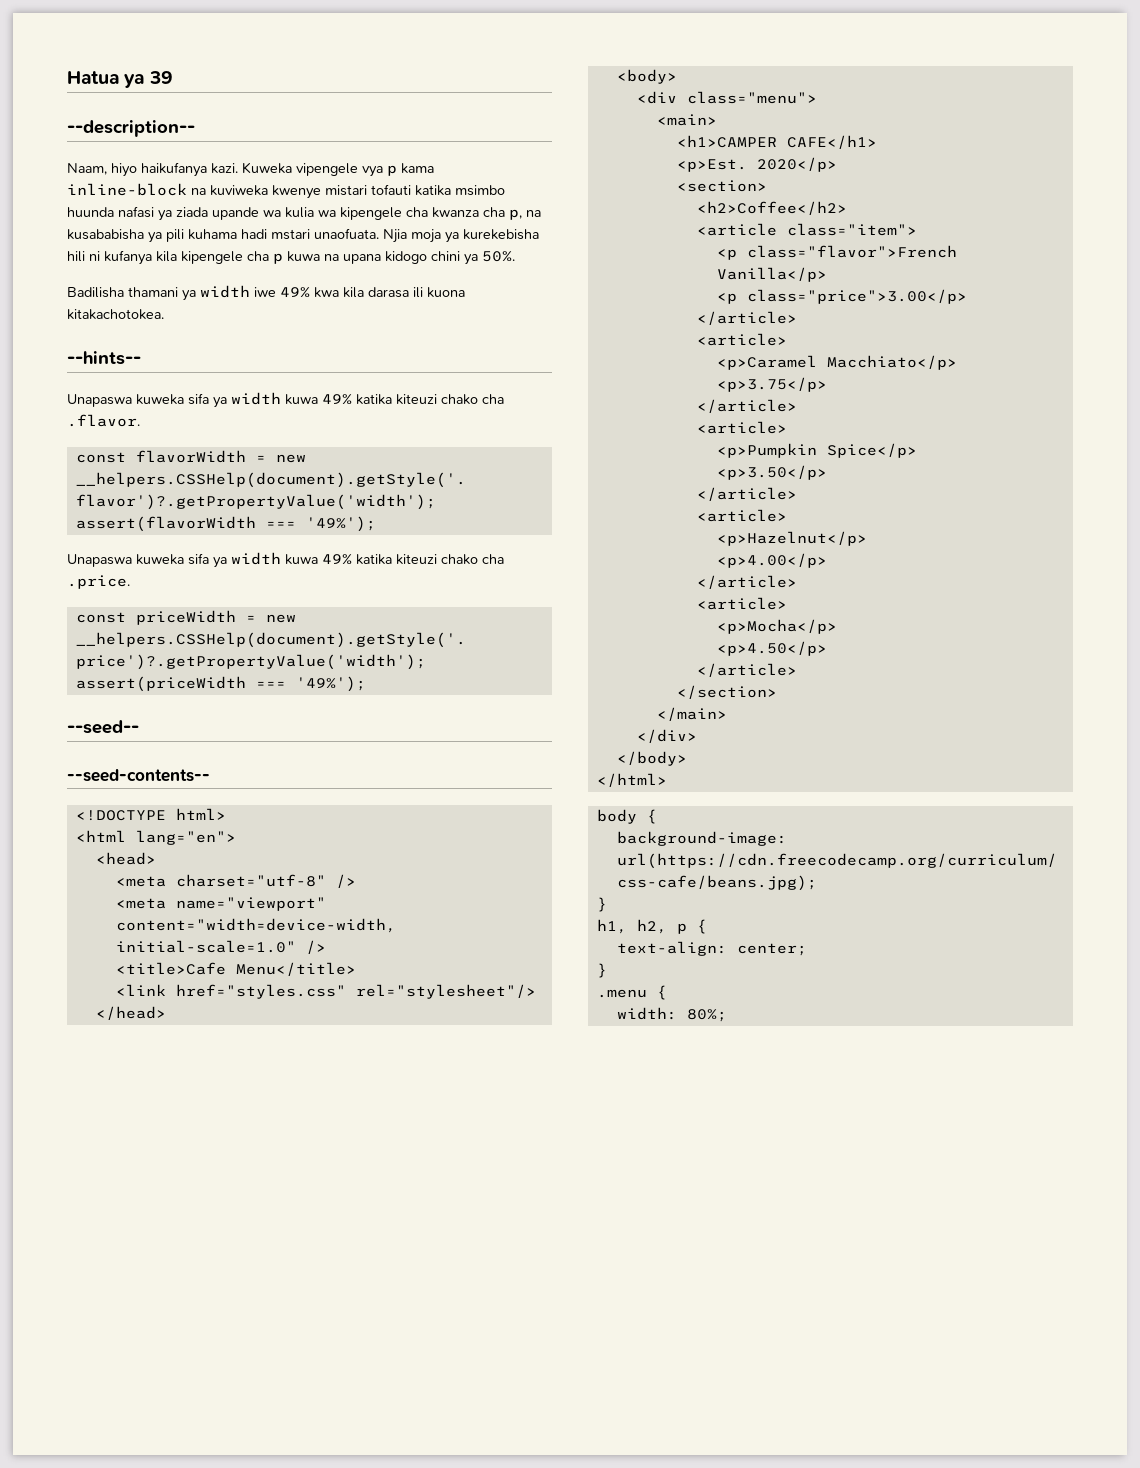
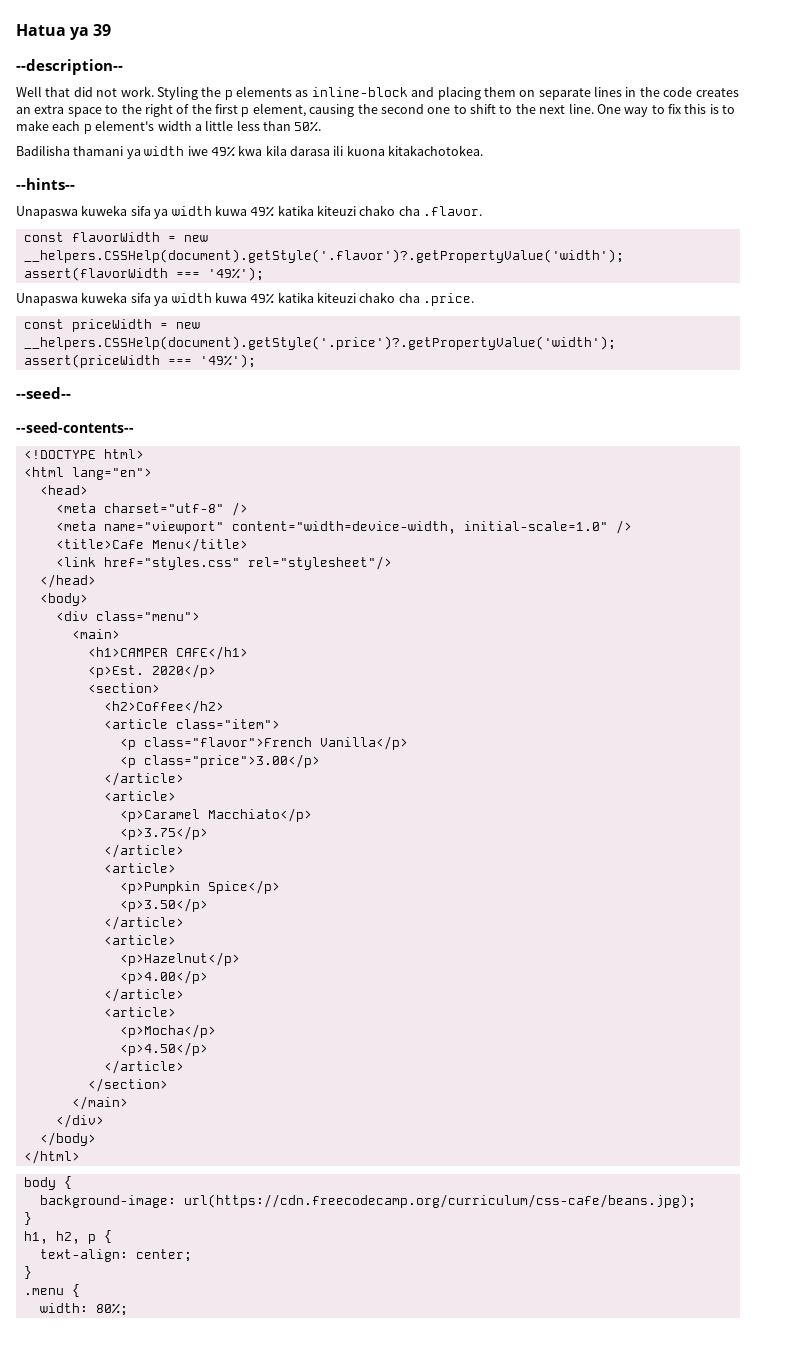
[67,162,434,177] [67,183,505,199] [67,206,541,221] [67,228,539,243] [67,250,478,265] Naam, hiyo haikufanya kazi. Kuweka vipengele vya p kama inline-block na kuviweka kwenye mistari tofauti katika msimbo huunda nafasi ya ziada upande wa kulia wa kipengele cha kwanza cha p, na kusababisha ya pili kuhama hadi mstari unaofuata. Njia moja ya kurekebisha hili ni kufanya kila kipengele cha p kuwa na upana kidogo chini ya -> [16,86,739,100] [16,103,736,117] [16,120,291,134] Well that did not work. Styling the p elements as inline-block and placing them on separate lines in the code creates an extra space to the right of the first p element, causing the second one to shift to the next line. One way to fix this is to make each p element's width a little less than

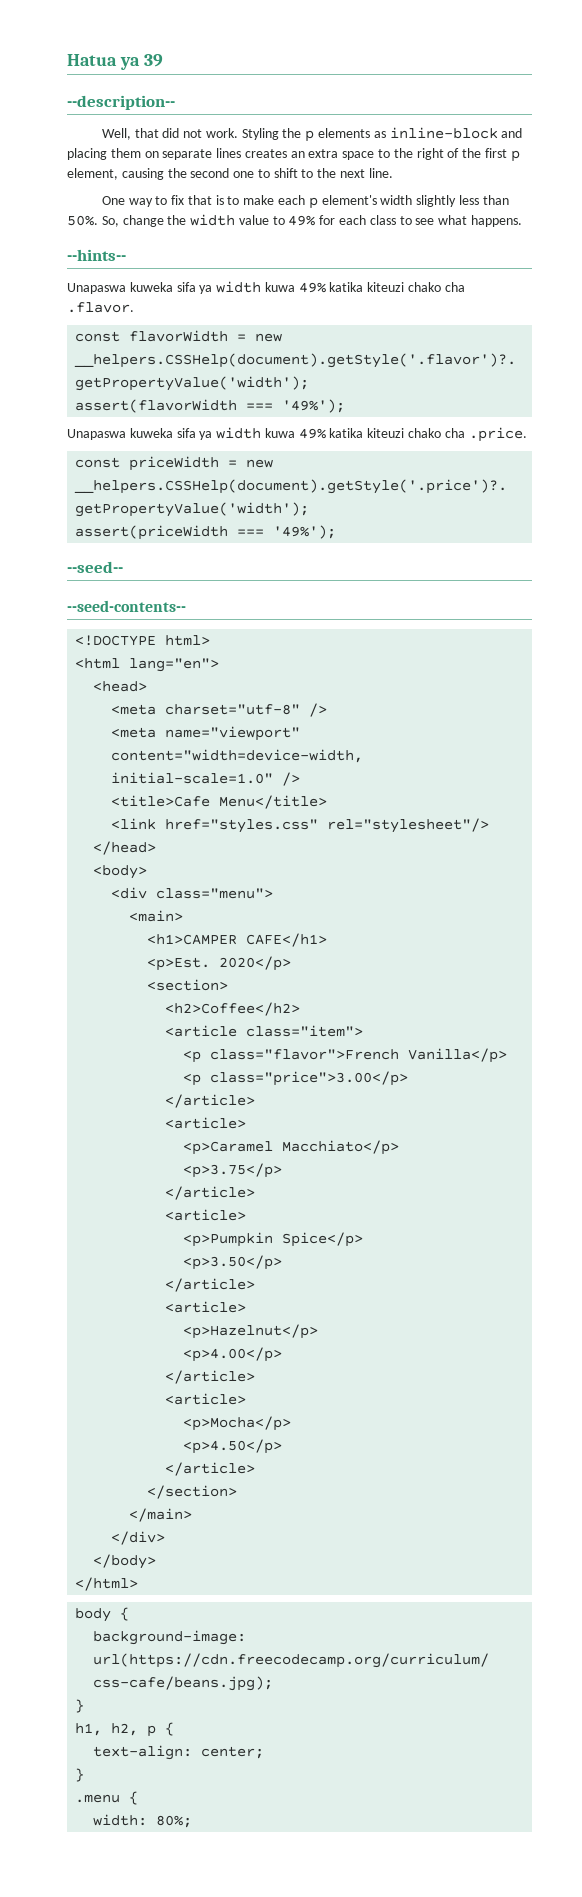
[16,86,42,97] Well -> [101,128,131,140] Well,
[625,87,693,97] in the code -> (242, 153) none
(594, 108) none -> (393, 173) //
[684,104,707,114] this -> [187,195,212,205] that
[194,120,234,131] a little -> [416,195,457,207] slightly
[16,145,484,159] // Badilisha thamani ya width iwe 49% kwa kila darasa ili kuona kitakachotokea. -> [101,214,522,227] So, change the width value to 49% for each class to see what happens.

